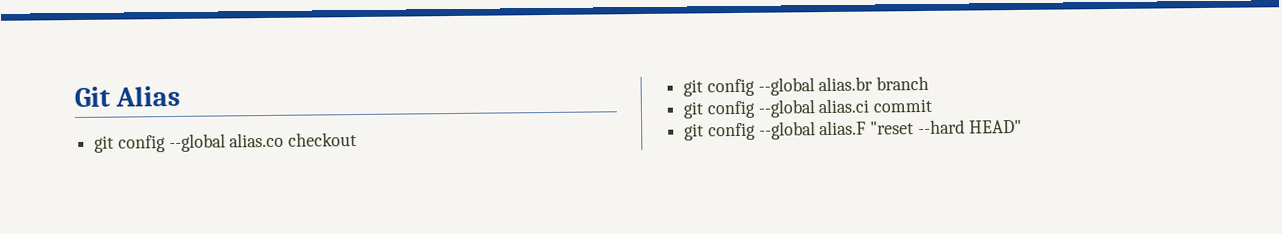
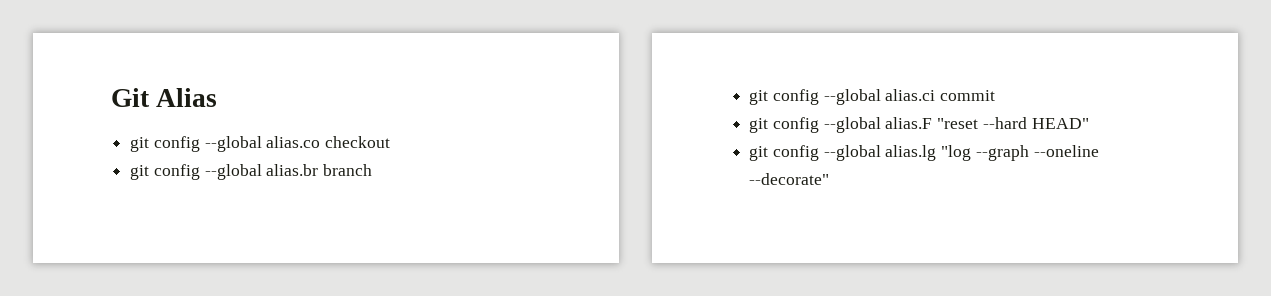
(1022, 126) none -> [749,145,1099,161] [749,173,830,185] // git config --global alias.lg "log --graph --oneline --decorate"

